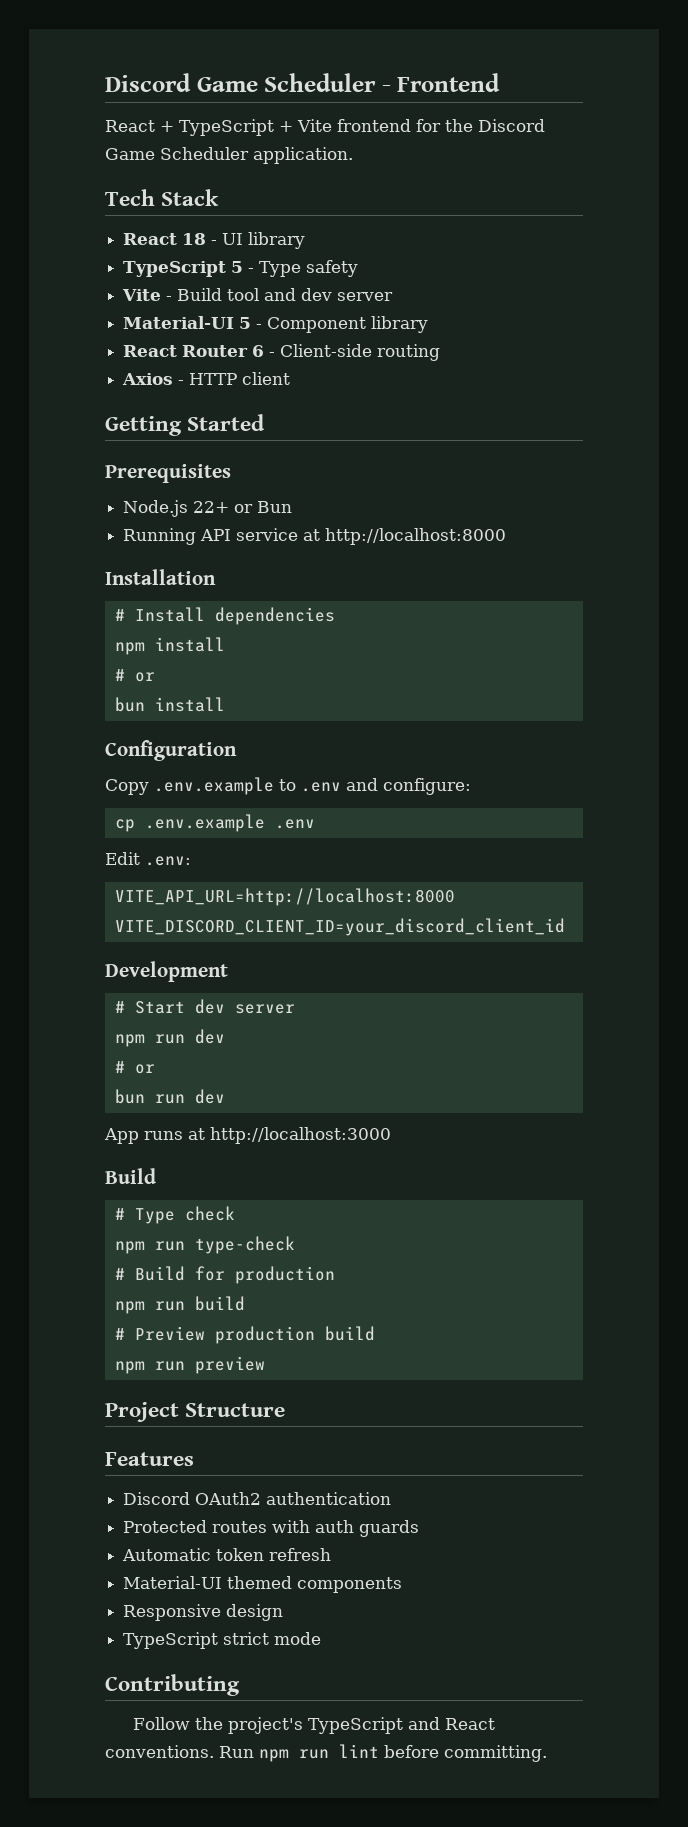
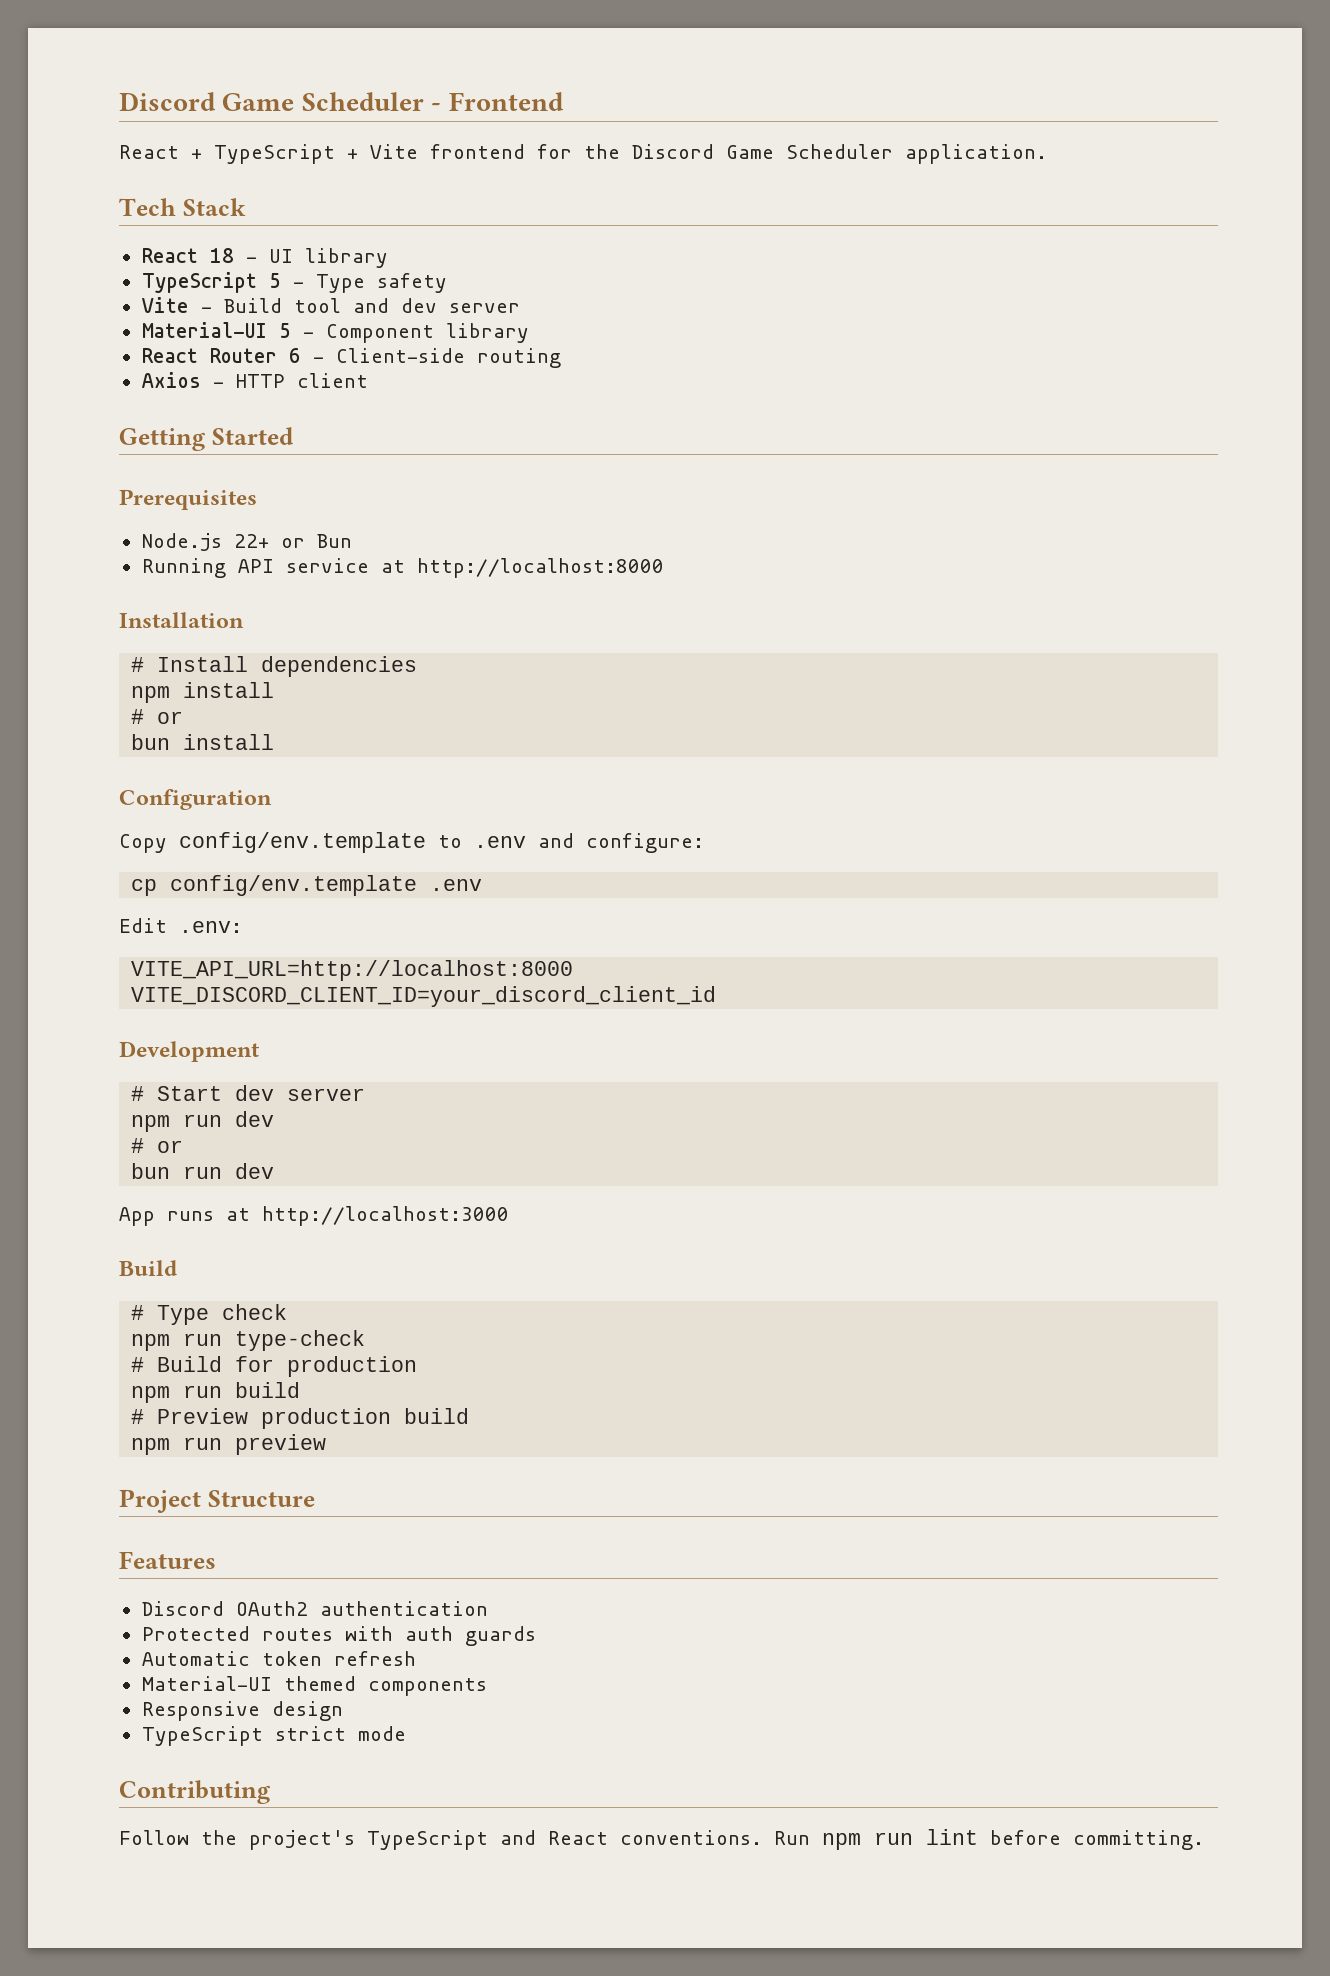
[154,777,274,795] .env.example -> [179,832,426,853] config/env.template
[144,814,265,832] .env.example -> [170,875,418,896] config/env.template

